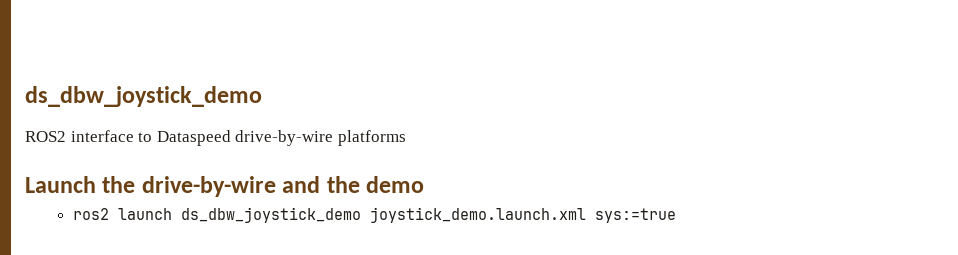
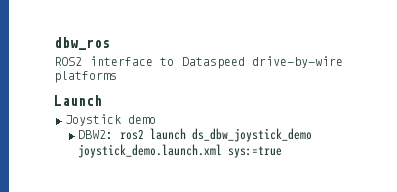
[25,86,262,107] ds_dbw_joystick_demo -> [54,37,110,50] dbw_ros
[102,176,360,197] the drive-by-wire and the -> [65,114,121,126] // Joystick
(425, 184) none -> [78,130,114,139] DBW2:

